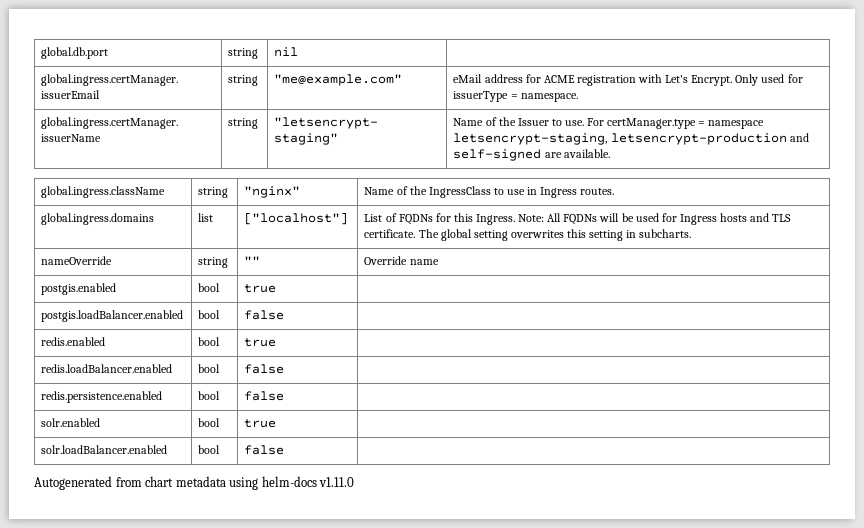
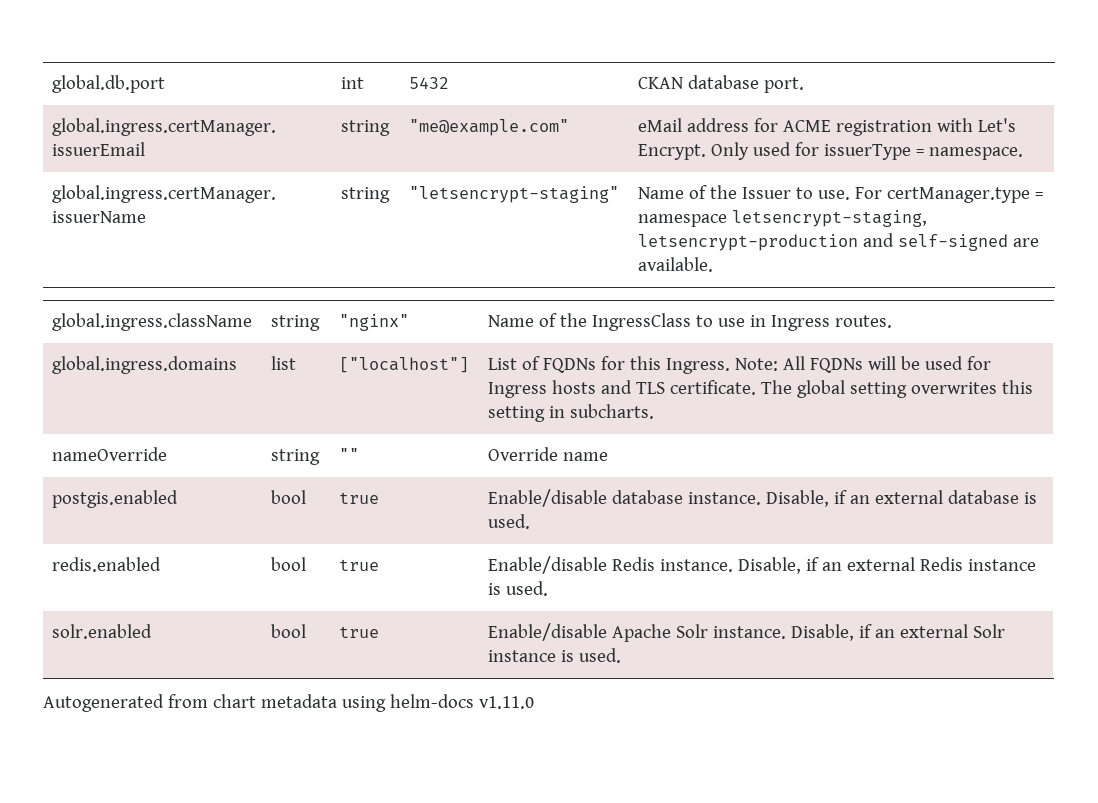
[228,48,259,59] [274,47,299,57] string | nil | -> [341,77,365,89] [409,77,450,89] [638,75,805,93] int | 5432 | CKAN database port.
[41,310,184,322] [198,310,221,319] [244,310,285,320] [41,337,106,346] [198,337,221,346] [244,338,277,347] [41,364,173,373] [198,364,221,373] [244,364,285,374] [41,391,163,403] [198,391,221,400] [244,391,285,401] [41,418,101,427] [198,418,221,427] [244,419,277,428] [41,445,168,454] [198,445,221,454] [244,445,285,455] // postgis.loadBalancer.enabled | bool | false | // redis.enabled | bool | true | // redis.loadBalancer.enabled | bool | false | // redis.persistence.enabled | bool | false | // solr.enabled | bool | true | // solr.loadBalancer.enabled | bool | false | -> [488,489,1038,507] [488,514,531,529] [52,557,162,572] [271,557,307,571] [339,559,380,571] [488,556,1037,574] [488,581,549,596] [52,624,153,639] [271,624,307,638] [339,626,380,638] [488,623,1006,642] [488,648,622,663] Enable/disable database instance. Disable, if an external database is used. // redis.enabled | bool | true | Enable/disable Redis instance. Disable, if an external Redis instance is used. // solr.enabled | bool | true | Enable/disable Apache Solr instance. Disable, if an external Solr instance is used.

